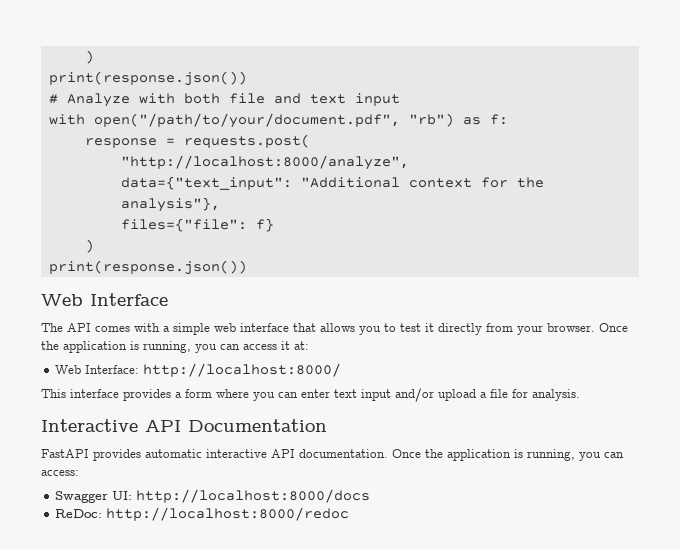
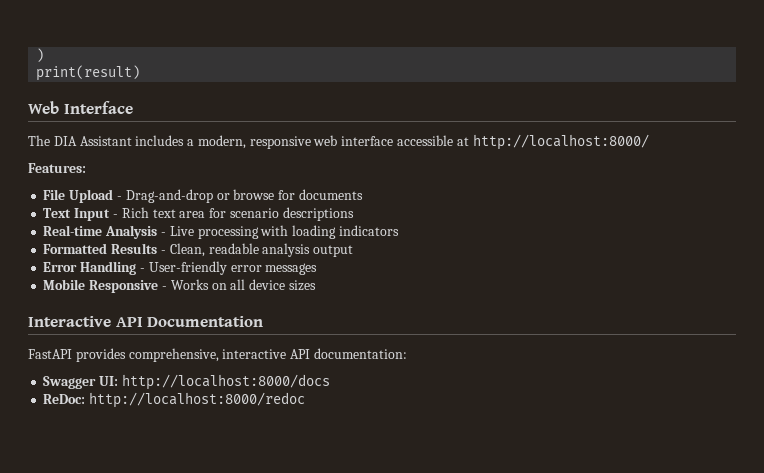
[84,50,94,64] [48,71,247,86] [48,93,400,107] [48,113,508,128] [84,134,310,148] [120,155,409,170] [120,176,544,190] [120,197,220,212] [120,218,274,232] [84,239,94,253] [48,260,247,275] [41,293,168,306] [41,323,628,335] [41,341,309,353] [55,363,342,377] [41,388,580,402] ) // print(response.json()) // # Analyze with both file and text input // with open("/path/to/your/document.pdf", "rb") as f: // response = requests.post( // "http://localhost:8000/analyze", // data={"text_input": "Additional context for the analysis"}, // files={"file": f} // ) // print(response.json()) // Web Interface // The API comes with a simple web interface that allows you to test it directly from your browser. Once the application is running, you can access it at: // Web Interface: http://localhost:8000/ // This interface provides a form where you can enter text input and/or upload a file for analysis. -> [36,48,45,62] [36,65,141,81] [28,101,133,114] [28,134,649,150] [28,163,86,173] [43,189,363,203] [43,207,354,221] [43,225,399,239] [43,243,354,257] [43,261,318,275] [43,279,316,293] ) // print(result) // Web Interface // The DIA Assistant includes a modern, responsive web interface accessible at http://localhost:8000/ // Features: // File Upload - Drag-and-drop or browse for documents // Text Input - Rich text area for scenario descriptions // Real-time Analysis - Live processing with loading indicators // Formatted Results - Clean, readable analysis output // Error Handling - User-friendly error messages // Mobile Responsive - Works on all device sizes
[145,449,202,458] automatic -> [128,348,219,362] comprehensive,
[299,449,624,461] [41,470,79,476] documentation. Once the application is running, you can access: -> [313,348,407,359] documentation:

